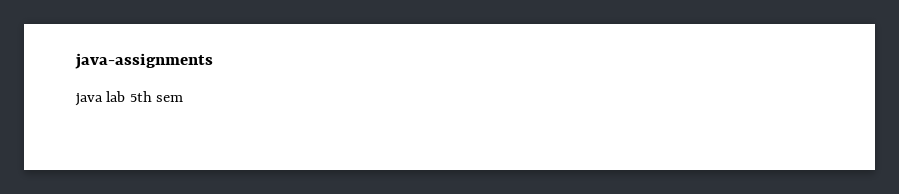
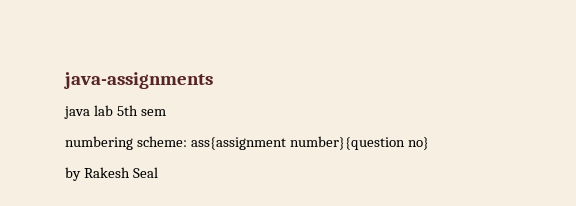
(184, 98) none -> [65,136,429,150] [65,167,158,181] // numbering scheme: ass{assignment number}{question no} // by Rakesh Seal

